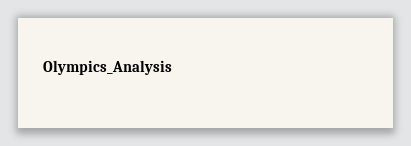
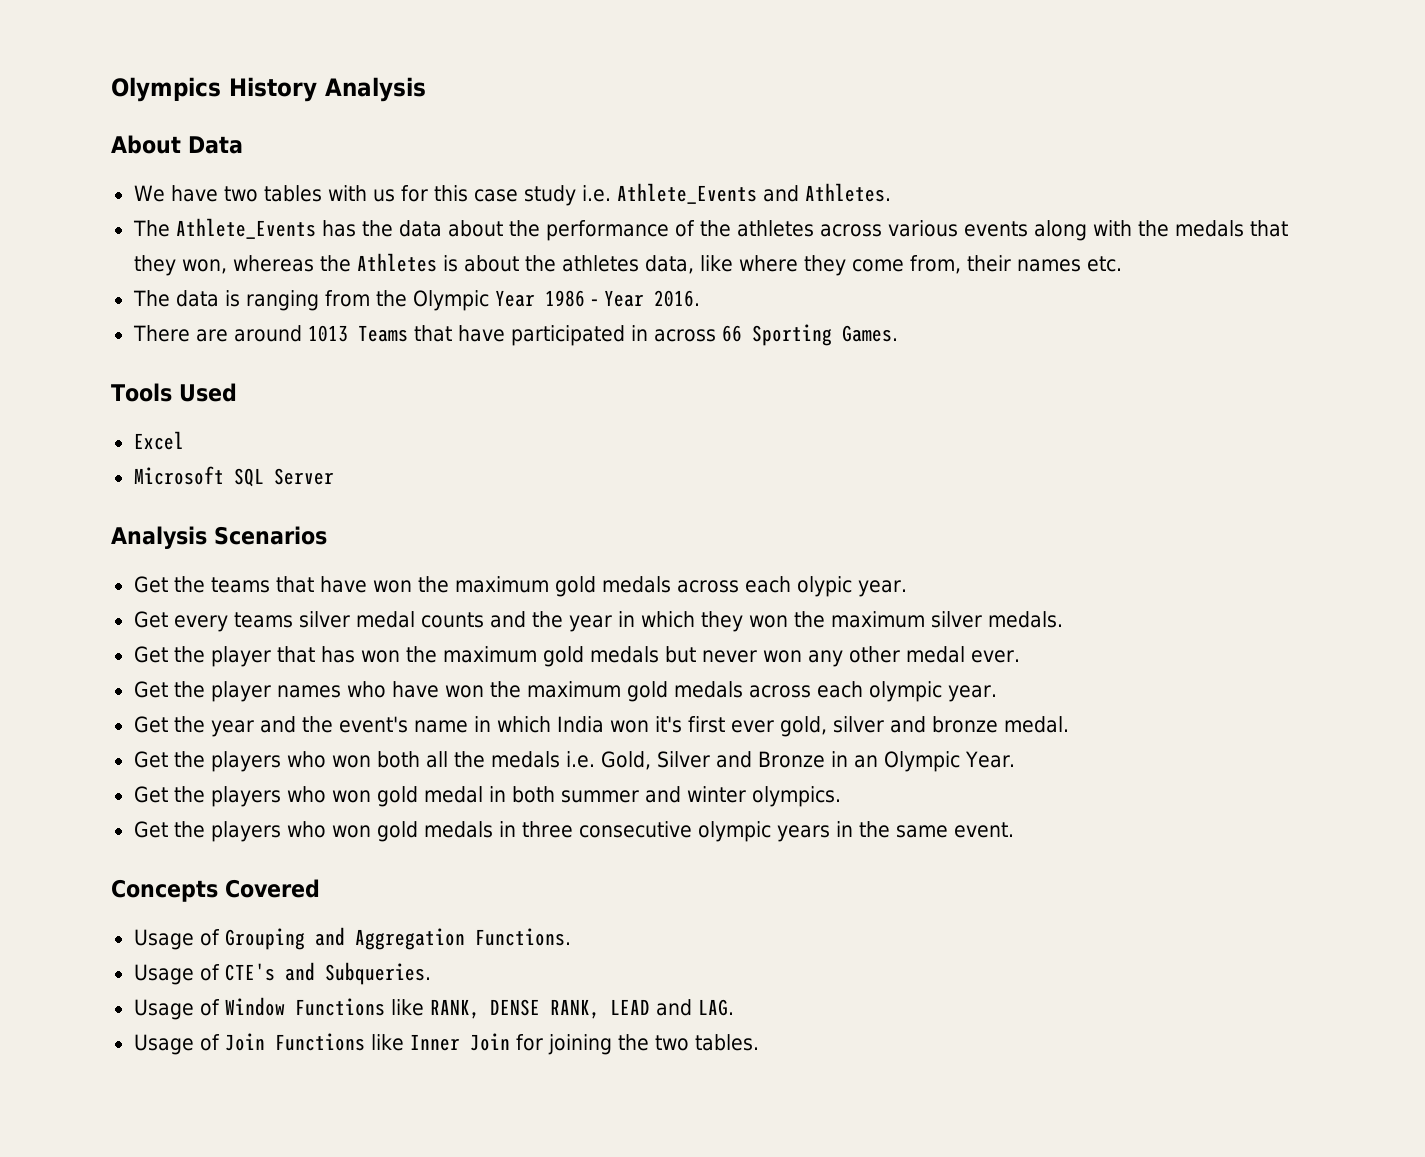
[43,60,172,75] Olympics_Analysis -> [111,77,426,102] [111,135,243,154] [133,183,891,206] [132,218,1288,241] [133,253,1122,276] [132,290,700,311] [132,324,898,346] [111,383,237,402] [133,431,184,450] [133,466,334,487] [111,526,327,549] [133,576,907,597] [133,611,1063,632] [133,646,1020,667] [133,681,997,702] [133,716,1069,737] [133,751,1016,772] [133,786,841,807] [133,821,1014,842] [111,879,320,902] [133,927,571,950] [133,962,431,985] [133,997,734,1020] [133,1033,759,1055] Olympics History Analysis // About Data // We have two tables with us for this case study i.e. Athlete_Events and Athletes. // The Athlete_Events has the data about the performance of the athletes across various events along with the medals that they won, whereas the Athletes is about the athletes data, like where they come from, their names etc. // The data is ranging from the Olympic Year 1986 - Year 2016. // There are around 1013 Teams that have participated in across 66 Sporting Games. // Tools Used // Excel // Microsoft SQL Server // Analysis Scenarios // Get the teams that have won the maximum gold medals across each olypic year. // Get every teams silver medal counts and the year in which they won the maximum silver medals. // Get the player that has won the maximum gold medals but never won any other medal ever. // Get the player names who have won the maximum gold medals across each olympic year. // Get the year and the event's name in which India won it's first ever gold, silver and bronze medal. // Get the players who won both all the medals i.e. Gold, Silver and Bronze in an Olympic Year. // Get the players who won gold medal in both summer and winter olympics. // Get the players who won gold medals in three consecutive olympic years in the same event. // Concepts Covered // Usage of Grouping and Aggregation Functions. // Usage of CTE's and Subqueries. // Usage of Window Functions like RANK, DENSE RANK, LEAD and LAG. // Usage of Join Functions like Inner Join for joining the two tables.

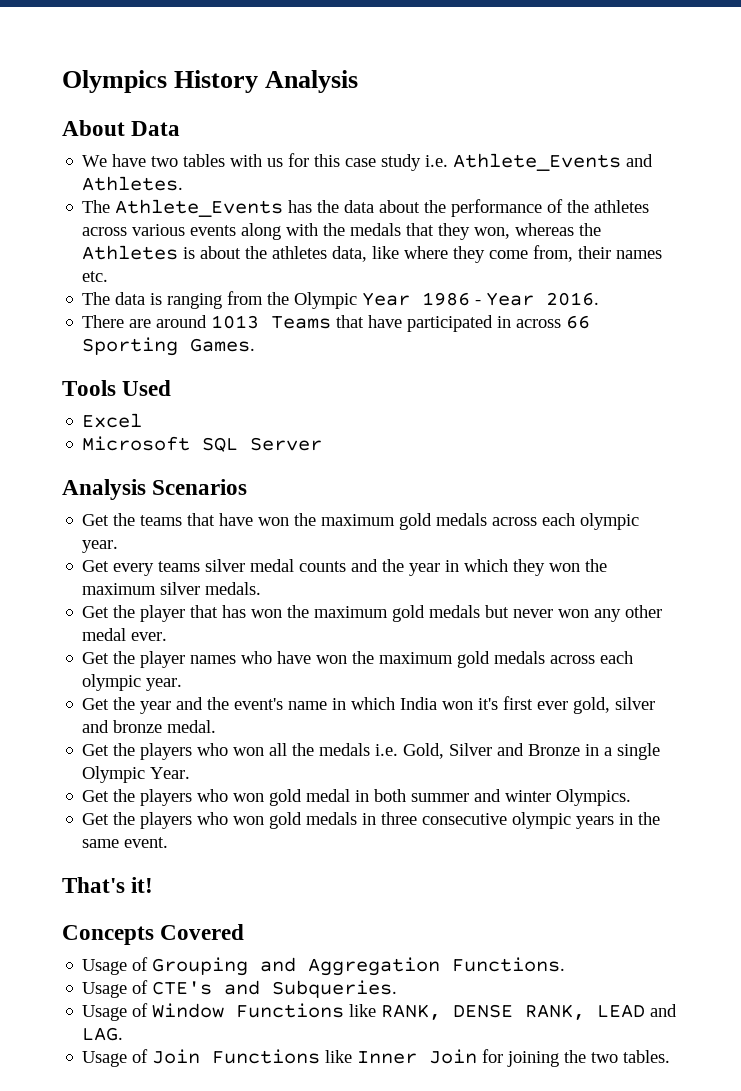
[796,576,852,597] olypic -> [580,513,640,530] olympic
[376,751,420,768] both -> (265, 751) none
[853,755,878,768] an -> [604,743,661,760] a single
[751,786,841,807] olympics. -> [556,789,632,806] Olympics.
(1014, 830) none -> [62,877,154,893] // That's it!

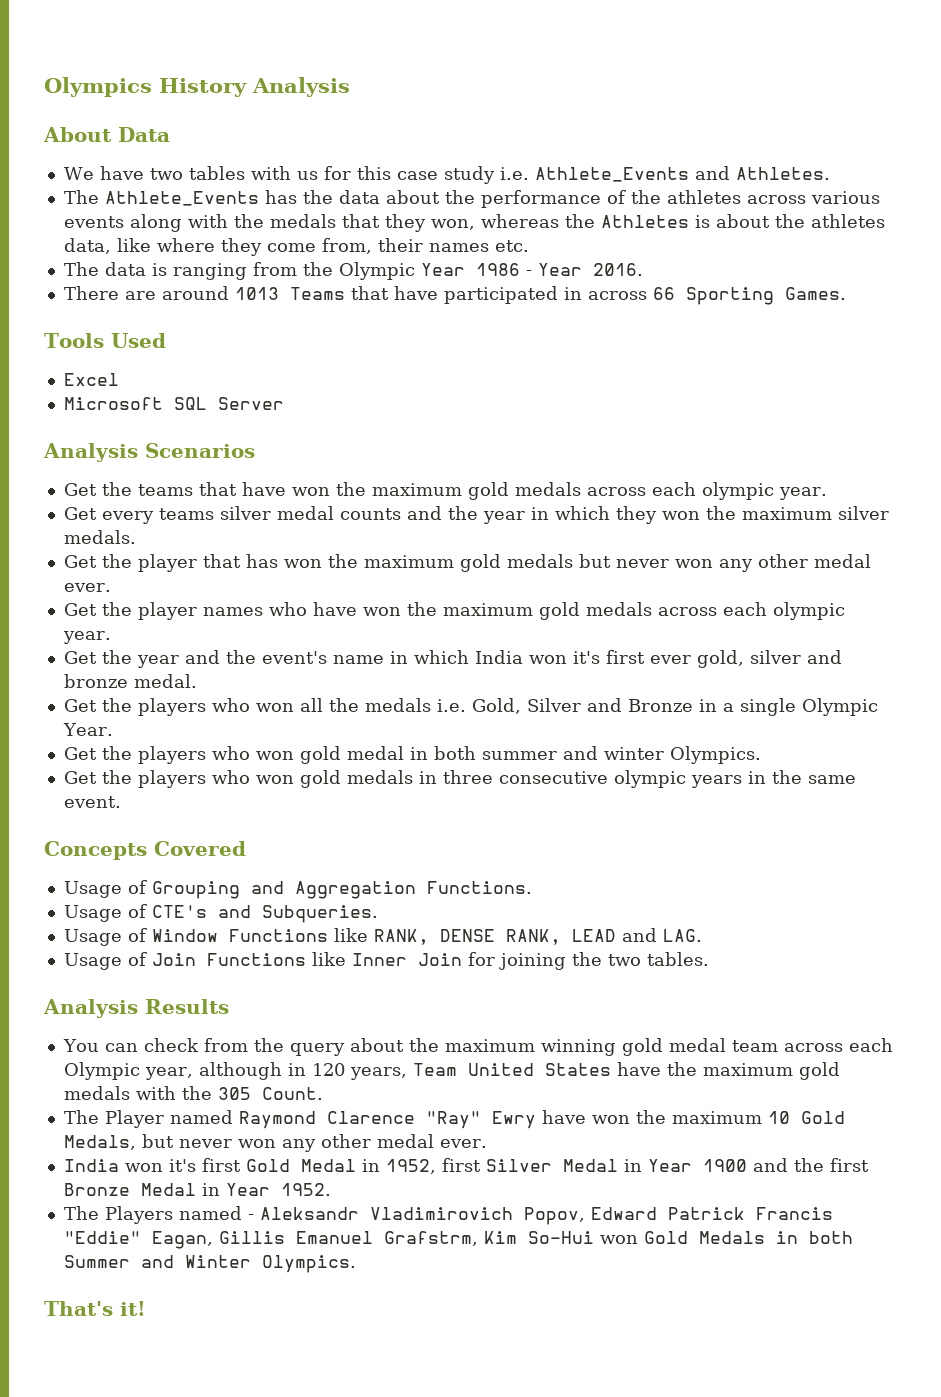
[62,877,154,893] // That's it! -> (121, 802) none
(671, 1056) none -> [43,999,229,1018] [62,1038,893,1056] [63,1062,840,1080] [63,1086,323,1100] [63,1110,845,1129] [63,1134,487,1152] [63,1158,869,1174] [63,1183,331,1196] [63,1206,833,1225] [63,1231,853,1249] [63,1255,356,1273] [44,1301,146,1316] // Analysis Results // You can check from the query about the maximum winning gold medal team across each Olympic year, although in 120 years, Team United States have the maximum gold medals with the 305 Count. // The Player named Raymond Clarence "Ray" Ewry have won the maximum 10 Gold Medals, but never won any other medal ever. // India won it's first Gold Medal in 1952, first Silver Medal in Year 1900 and the first Bronze Medal in Year 1952. // The Players named - Aleksandr Vladimirovich Popov, Edward Patrick Francis "Eddie" Eagan, Gillis Emanuel Grafstrm, Kim So-Hui won Gold Medals in both Summer and Winter Olympics. // That's it!

